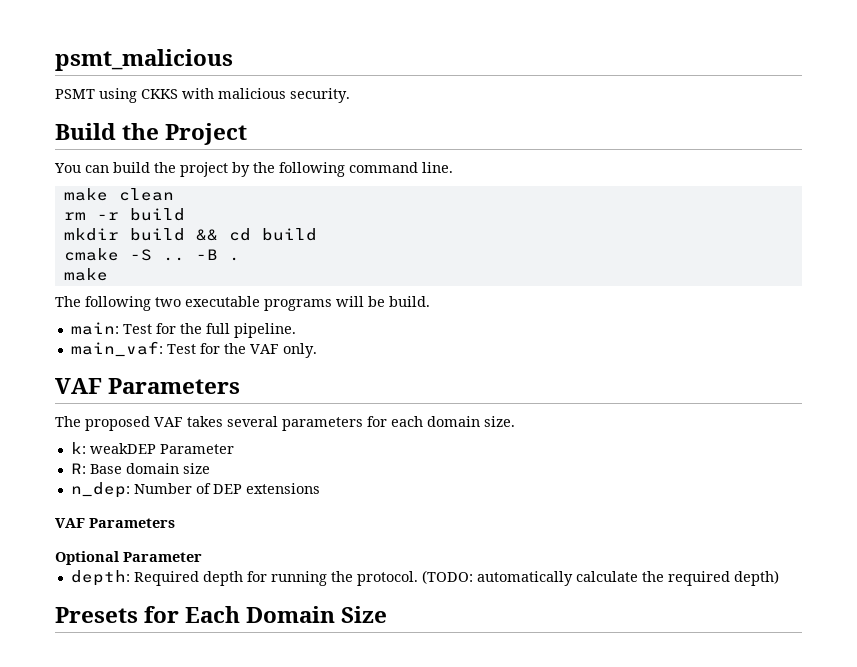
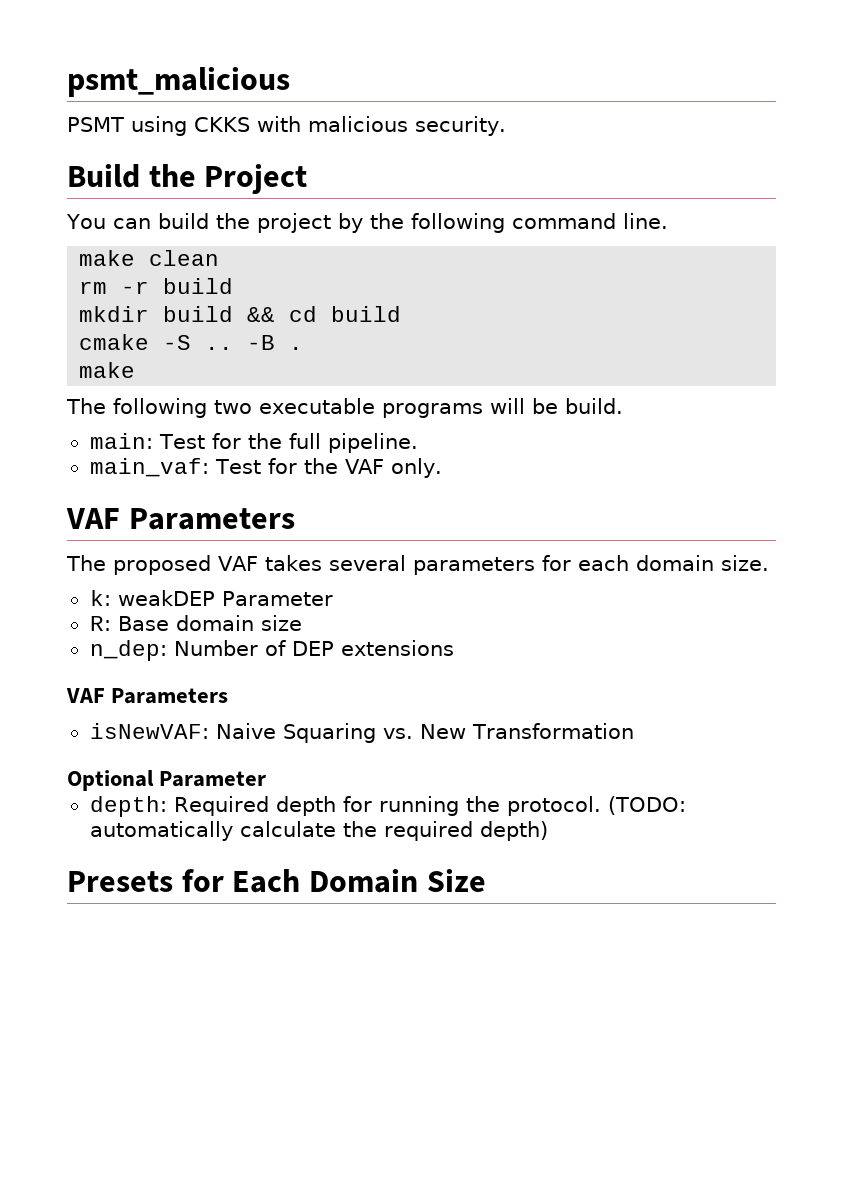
(175, 523) none -> [89,723,634,743] // isNewVAF: Naive Squaring vs. New Transformation

